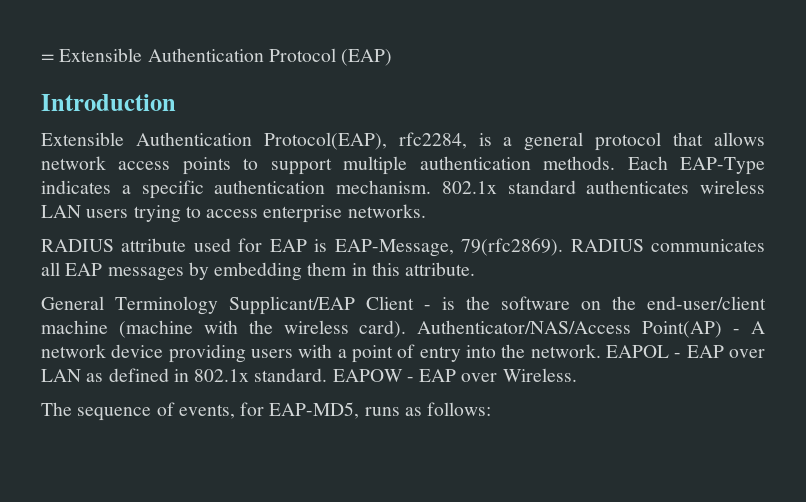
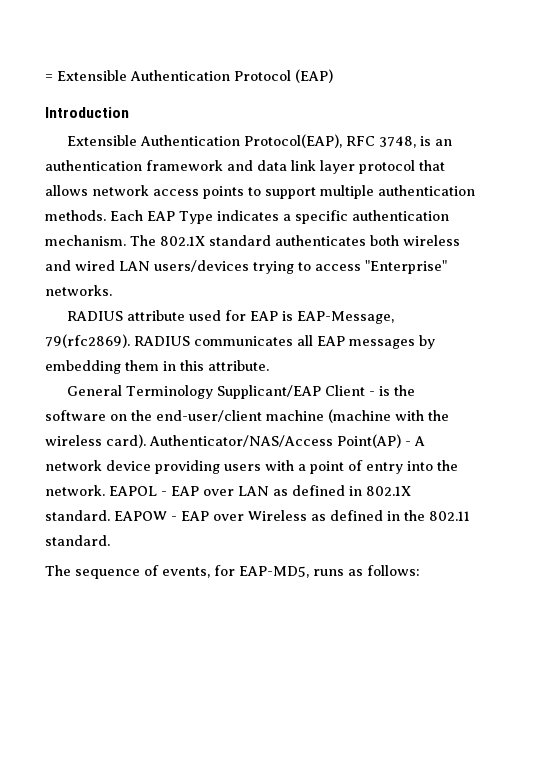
[398,132,584,151] rfc2284, is a general -> [345,136,452,148] [45,160,355,174] RFC 3748, is an authentication framework and data link layer
[680,157,766,175] EAP-Type -> [147,211,213,224] EAP Type
[441,180,765,194] [41,205,129,218] 802.1x standard authenticates wireless LAN users -> [130,235,460,246] [45,260,249,272] The 802.1X standard authenticates both wireless and wired LAN users/devices
[263,205,343,223] enterprise -> [365,260,447,274] "Enterprise"
[194,369,250,382] 802.1x -> [366,486,411,496] 802.1X
[502,368,577,382] Wireless. -> [248,510,470,521] [45,535,110,546] Wireless as defined in the 802.11 standard.

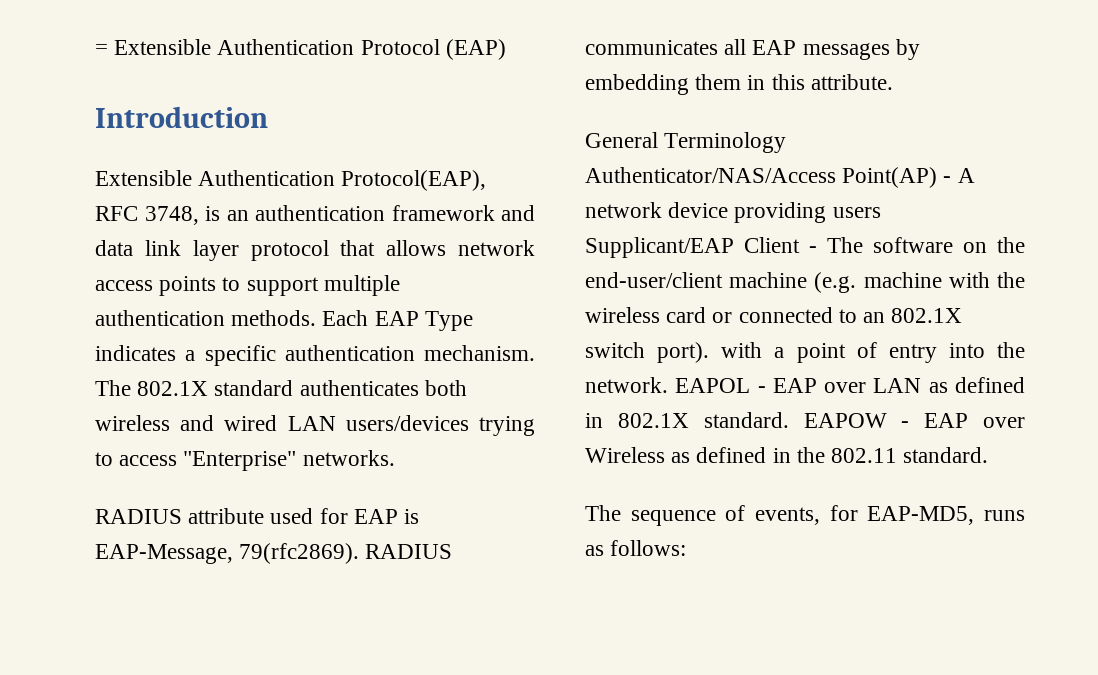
[216,385,415,399] [45,409,449,423] [45,434,146,448] Supplicant/EAP Client - is the software on the end-user/client machine (machine with the wireless card). -> (787, 142) none
(261, 467) none -> [585,237,1025,258] [585,272,1025,293] [585,307,963,323] [585,342,710,363] Supplicant/EAP Client - The software on the end-user/client machine (e.g. machine with the wireless card or connected to an 802.1X switch port).

